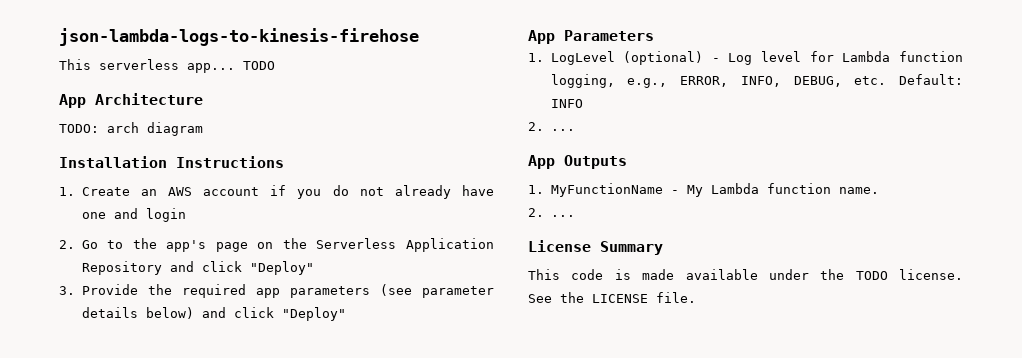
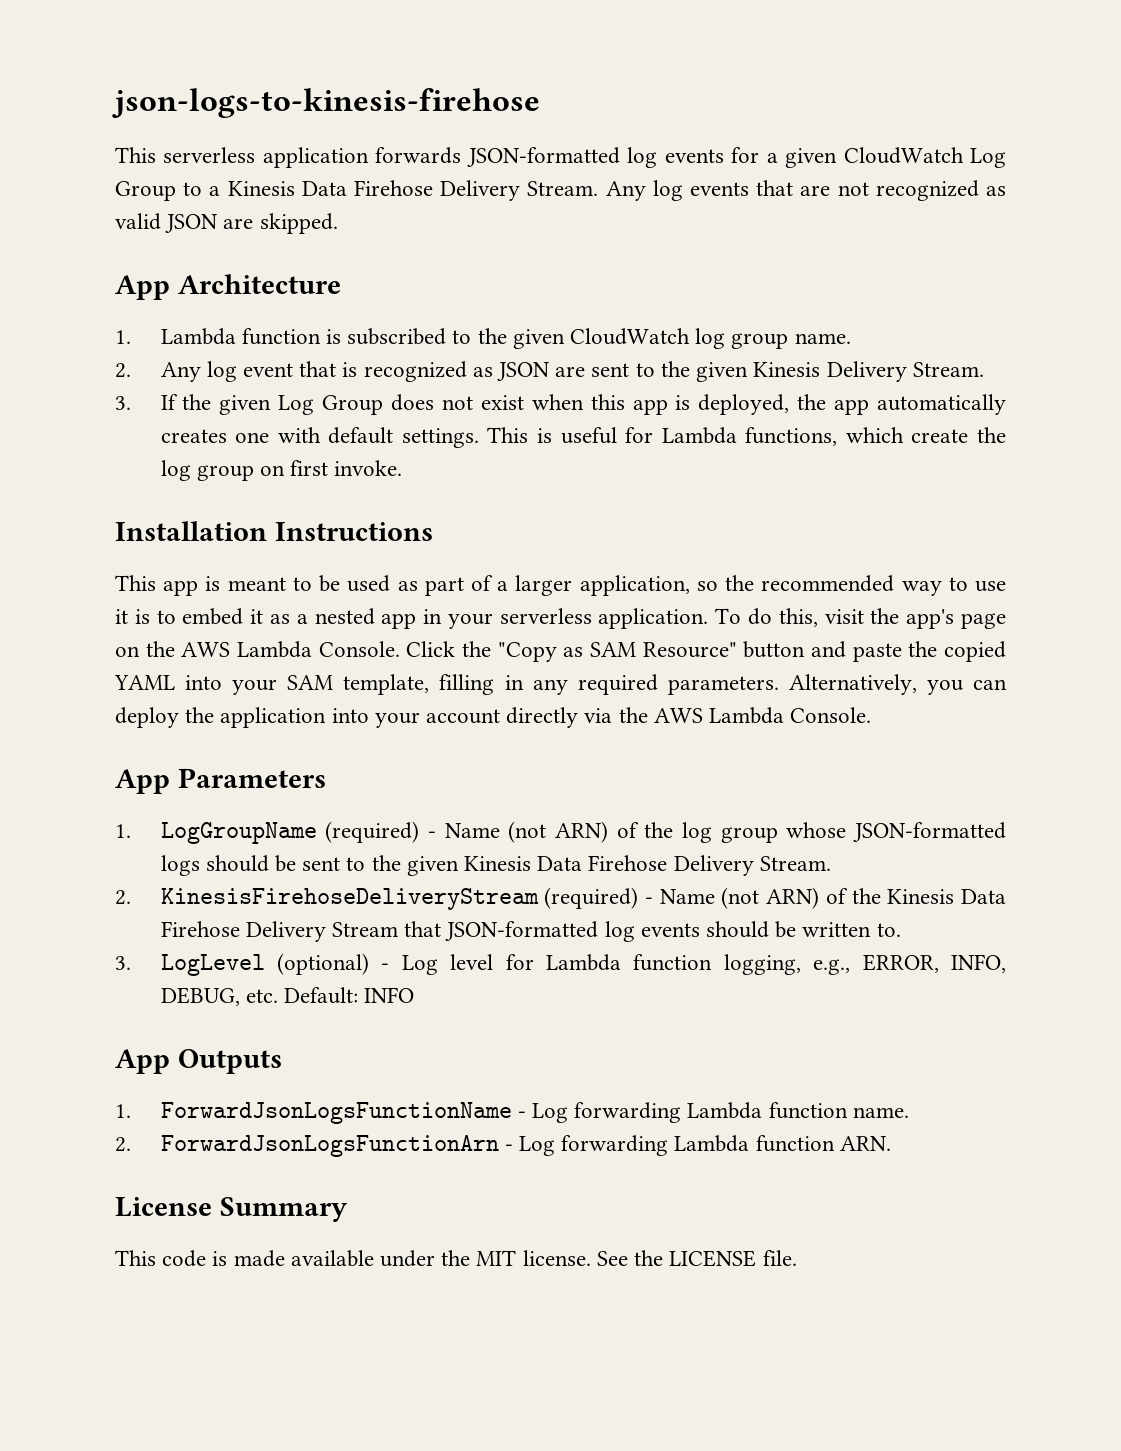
[59,28,419,46] json-lambda-logs-to-kinesis-firehose -> [112,88,540,118] json-logs-to-kinesis-firehose
[187,61,275,73] [59,93,203,108] [59,122,203,136] [59,156,284,168] [59,185,495,199] [81,208,186,222] [59,240,124,249] app... TODO // App Architecture // TODO: arch diagram // Installation Instructions // 1. Create an AWS account if you do not already have one and login // 2. Go to -> [262,147,1007,168] [115,180,1007,201] [115,213,338,234] [115,274,341,300] [115,328,851,349] [115,361,984,382] [115,394,1007,415] [160,427,1007,448] [160,460,403,481] [115,521,433,541] [115,575,1006,596] [115,608,864,629] application forwards JSON-formatted log events for a given CloudWatch Log Group to a Kinesis Data Firehose Delivery Stream. Any log events that are not recognized as valid JSON are skipped. // App Architecture // 1. Lambda function is subscribed to the given CloudWatch log group name. // 2. Any log event that is recognized as JSON are sent to the given Kinesis Delivery Stream. // 3. If the given Log Group does not exist when this app is deployed, the app automatically creates one with default settings. This is useful for Lambda functions, which create the log group on first invoke. // Installation Instructions // This app is meant to be used as part of a larger application, so the recommended way to use it is to embed it as a nested app in your serverless application. To do this, visit
[316,238,494,252] [81,261,314,275] [59,284,494,298] [81,307,346,321] [528,30,654,44] [528,53,544,62] Serverless Application Repository and click "Deploy" // 3. Provide the required app parameters (see parameter details below) and click "Deploy" // App Parameters // 1. -> [181,641,1006,662] [114,674,1008,695] [115,707,872,728] [115,768,326,794] [115,821,1006,844] [160,855,831,876] [115,887,1007,910] [160,921,901,942] [115,956,131,970] AWS Lambda Console. Click the "Copy as SAM Resource" button and paste the copied YAML into your SAM template, filling in any required parameters. Alternatively, you can deploy the application into your account directly via the AWS Lambda Console. // App Parameters // 1. LogGroupName (required) - Name (not ARN) of the log group whose JSON-formatted logs should be sent to the given Kinesis Data Firehose Delivery Stream. // 2. KinesisFirehoseDeliveryStream (required) - Name (not ARN) of the Kinesis Data Firehose Delivery Stream that JSON-formatted log events should be written to. // 3.
[528,122,575,131] // 2. ... -> (415, 995) none
[550,183,703,197] MyFunctionName - My -> [160,1102,682,1124] ForwardJsonLogsFunctionName - Log forwarding
[550,215,575,217] ... -> [160,1135,891,1157] ForwardJsonLogsFunctionArn - Log forwarding Lambda function ARN.
[855,271,888,280] TODO -> [476,1250,517,1266] MIT

